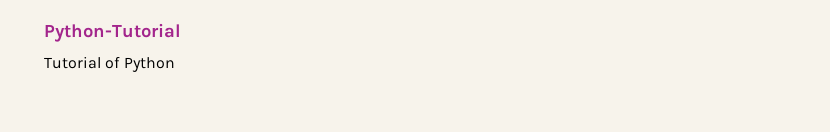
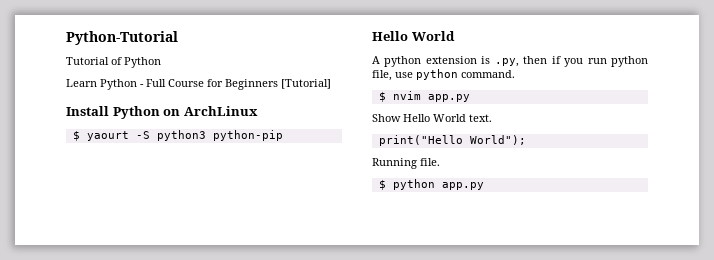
(175, 64) none -> [66,79,331,90] [66,106,258,119] [72,130,283,141] [372,31,455,41] [372,56,648,67] [372,69,515,81] [378,91,470,102] [372,114,492,122] [378,135,526,146] [372,158,440,169] [378,179,484,190] // Learn Python - Full Course for Beginners [Tutorial] // Install Python on ArchLinux // $ yaourt -S python3 python-pip // Hello World // A python extension is .py, then if you run python file, use python command. // $ nvim app.py // Show Hello World text. // print("Hello World"); // Running file. // $ python app.py

